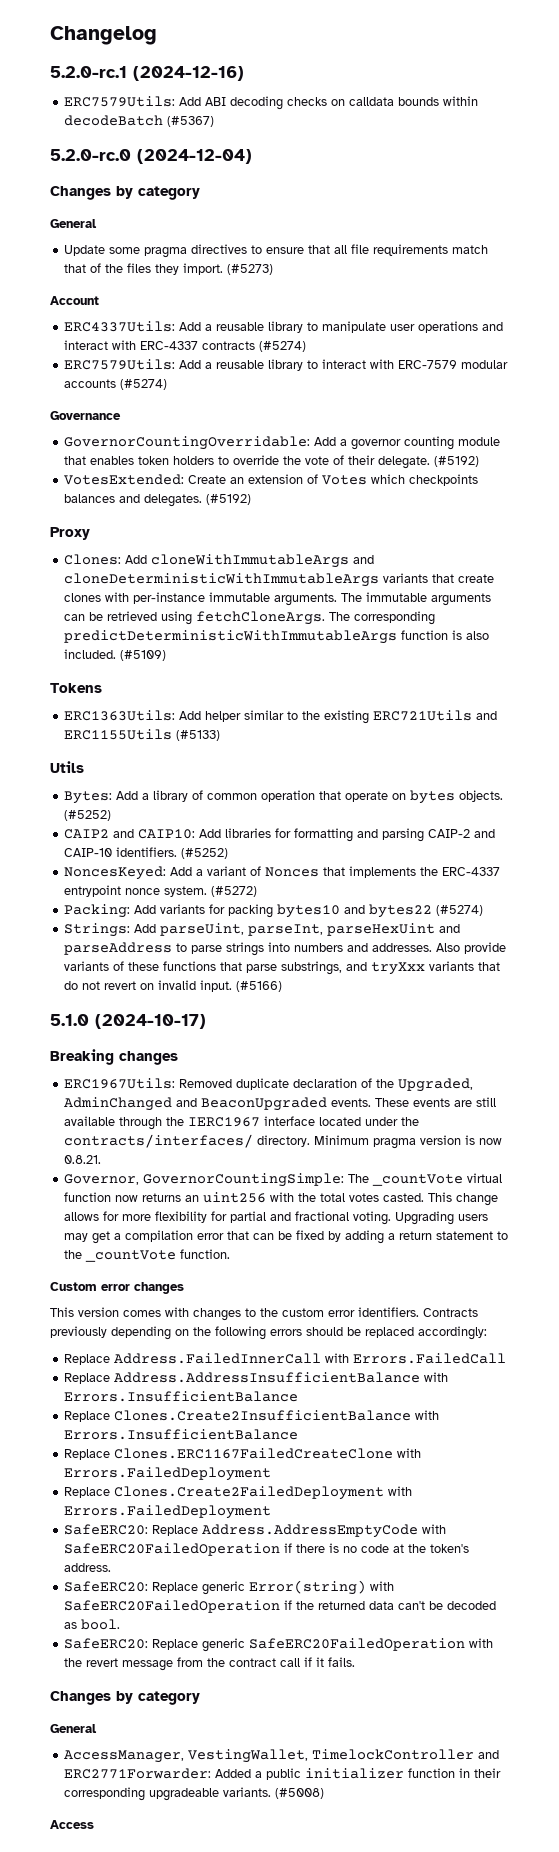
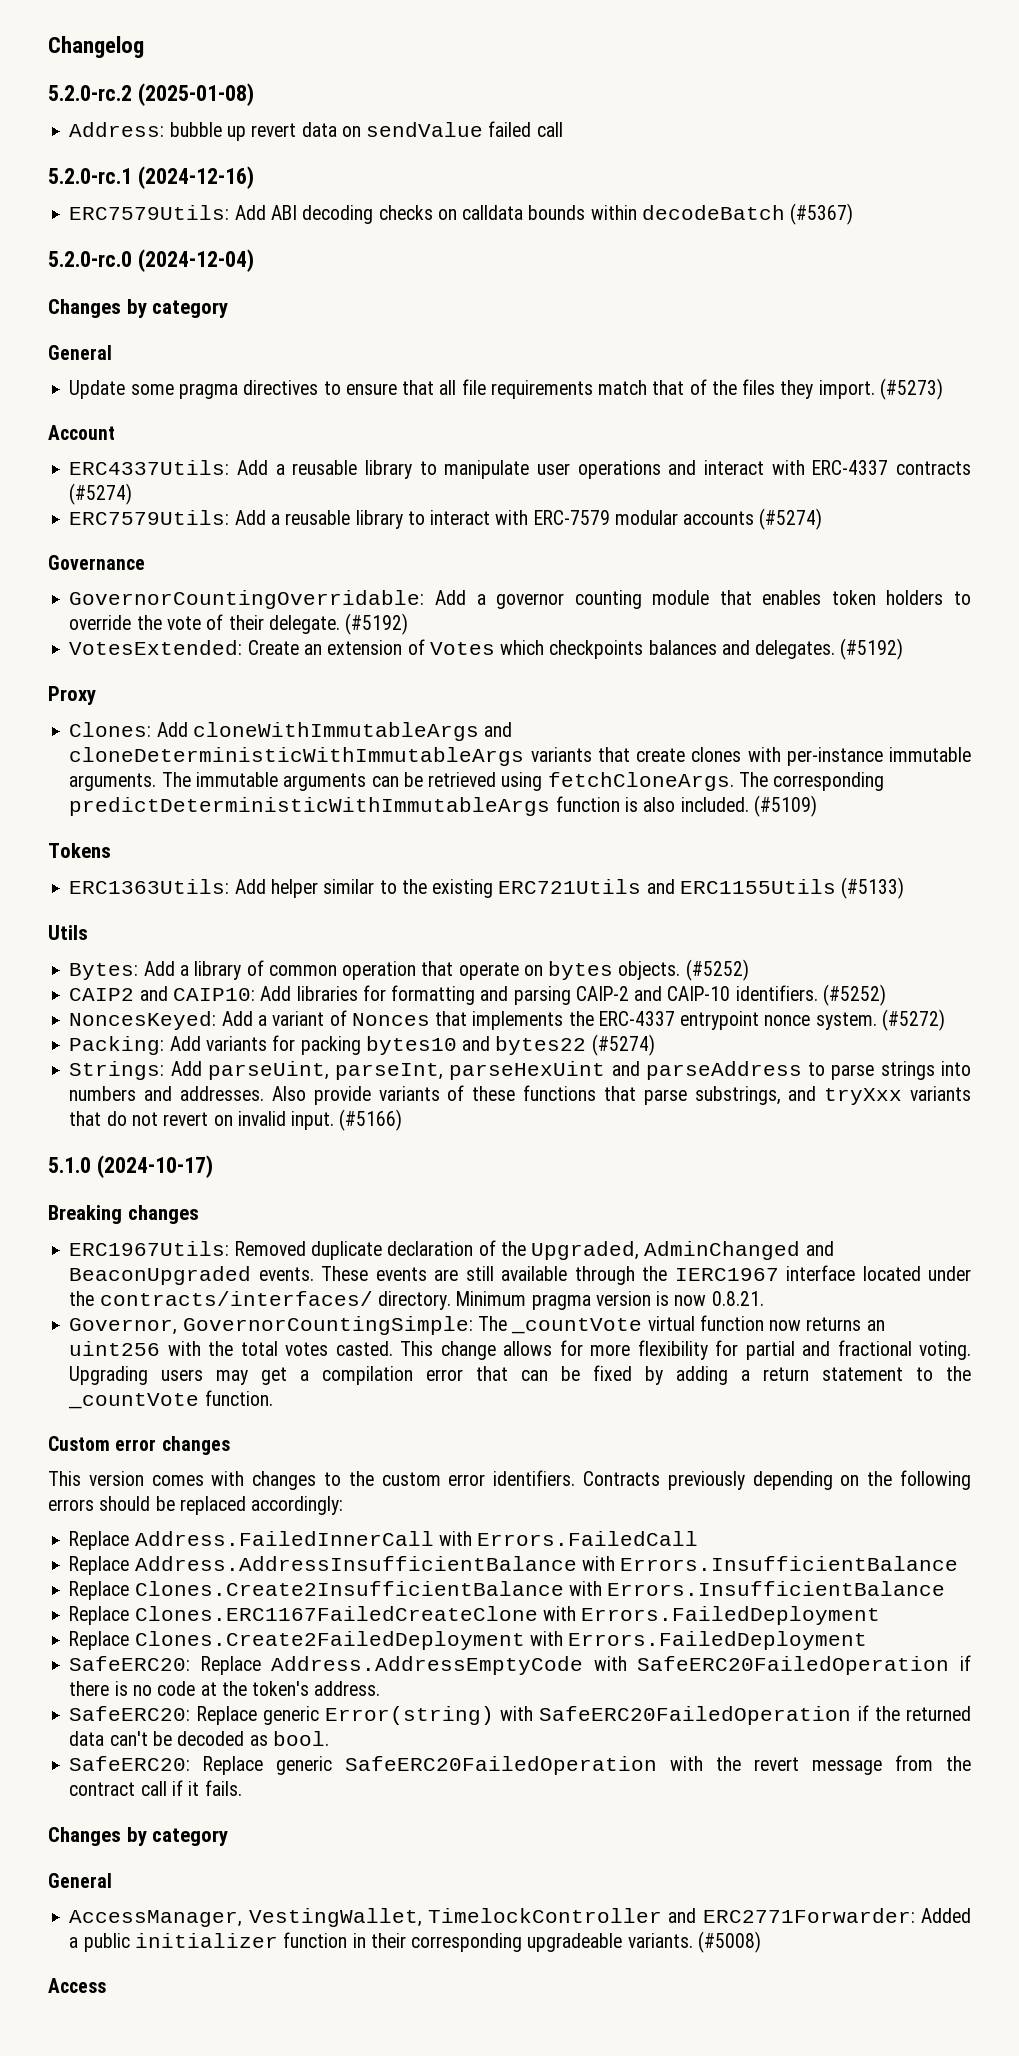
(157, 35) none -> [48,83,254,106] [69,121,563,141] // 5.2.0-rc.2 (2025-01-08) // Address: bubble up revert data on sendValue failed call

